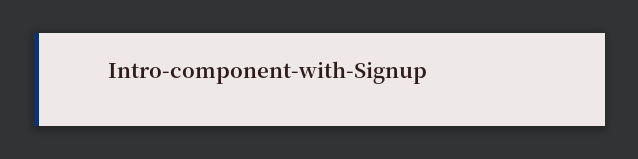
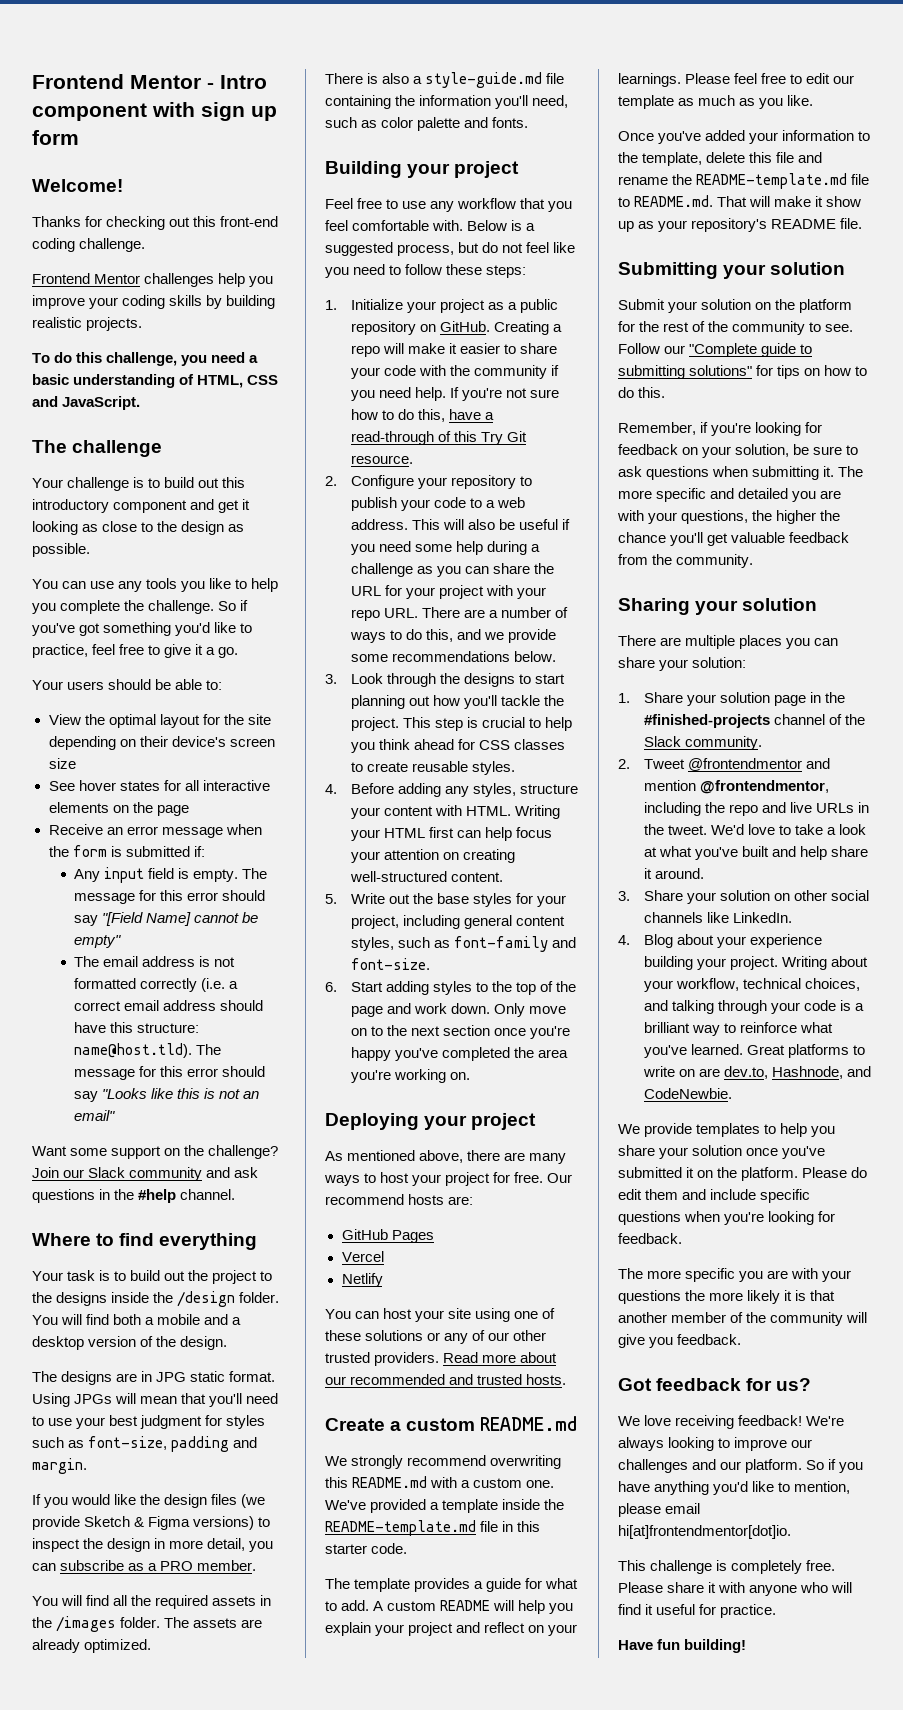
[108,61,427,84] Intro-component-with-Signup -> [32,74,267,89] [32,102,277,121] [32,130,79,145] [32,179,123,192] [32,216,279,230] [32,238,146,252] [32,273,274,287] [32,295,276,309] [32,317,143,331] [32,352,259,366] [32,374,279,388] [32,396,141,410] [32,440,163,457] [32,477,246,491] [32,499,251,513] [32,521,245,535] [32,543,90,557] [32,578,279,592] [32,600,249,614] [32,622,253,636] [32,644,239,658] [32,679,223,690] [48,714,271,728] [48,736,275,750] [48,758,76,769] [48,780,270,791] [48,802,189,816] [48,824,262,838] [48,845,205,857] [74,867,268,883] [74,890,266,904] [74,912,259,926] [74,935,122,948] [74,956,236,967] [74,978,239,992] [74,1000,264,1011] [74,1022,200,1033] [74,1043,222,1058] [74,1066,266,1080] [74,1088,260,1102] [74,1110,116,1121] [32,1145,279,1159] [32,1167,259,1181] [32,1189,236,1203] [32,1233,258,1250] [32,1270,273,1284] [32,1291,280,1307] [32,1314,242,1325] [32,1336,228,1350] [32,1371,276,1385] [32,1393,279,1407] [32,1415,266,1429] [32,1436,258,1452] [32,1458,87,1474] [32,1494,266,1508] [32,1516,271,1530] [32,1538,274,1552] [32,1560,257,1571] [32,1595,272,1609] [32,1616,263,1632] [32,1639,152,1653] [325,72,565,88] [325,95,569,109] [325,117,529,131] [325,161,520,178] [325,198,573,212] [325,220,536,231] [325,242,576,256] [325,264,527,278] [325,299,558,313] [350,321,562,335] [350,343,557,357] [350,365,559,379] [350,387,559,401] [350,409,494,422] [350,431,527,445] [350,455,413,464] [325,475,532,489] [350,497,525,511] [350,519,570,530] [350,541,540,555] [350,563,554,577] [350,585,546,599] [350,607,568,621] [349,629,556,643] [350,651,556,662] [325,673,565,687] [350,695,564,709] [350,717,572,731] [350,739,565,753] [350,761,515,775] [325,783,578,797] [350,805,560,819] [350,827,552,841] [350,849,515,863] [349,871,503,882] [325,893,566,907] [350,915,565,929] [350,936,576,952] [350,958,430,970] [325,981,576,995] [350,1003,566,1017] [350,1025,570,1039] [350,1047,568,1061] [350,1069,470,1083] [325,1113,537,1130] [325,1150,567,1164] [324,1172,573,1186] [325,1194,474,1205] [341,1229,434,1243] [341,1251,384,1262] [341,1273,383,1287] [325,1308,556,1322] [325,1330,547,1344] [325,1352,558,1366] [325,1374,567,1385] [325,1416,578,1431] [325,1455,562,1469] [325,1476,555,1488] [325,1499,565,1513] [325,1520,541,1536] [325,1543,408,1554] [325,1578,579,1592] [325,1600,574,1614] [325,1622,578,1636] [618,73,855,87] [618,95,814,109] [618,130,871,144] [618,152,823,166] [618,173,870,189] [618,195,862,207] [618,218,863,232] [618,262,846,279] [618,299,853,313] [618,321,854,335] [618,343,813,357] [618,365,868,379] [618,387,666,398] [618,422,823,436] [618,444,859,458] [618,466,864,480] [618,488,842,502] [617,510,841,524] [618,532,850,546] [618,554,754,568] [618,598,818,615] [618,635,839,649] [618,657,747,671] [618,692,845,706] [643,714,865,728] [643,736,762,750] [618,758,830,771] [643,780,829,794] [643,802,869,816] [643,824,866,835] [643,846,868,860] [643,868,704,879] [618,890,869,904] [643,912,792,923] [618,934,822,948] [643,956,868,970] [643,978,860,992] [643,1000,864,1014] [643,1022,833,1036] [643,1044,865,1058] [642,1066,871,1079] [643,1088,732,1099] [618,1123,836,1137] [618,1145,826,1159] [618,1167,868,1181] [618,1189,811,1203] [618,1211,836,1225] [618,1233,682,1244] [618,1268,852,1282] [618,1290,836,1304] [618,1312,868,1326] [618,1334,742,1348] [618,1378,812,1391] [618,1415,845,1429] [618,1437,813,1451] [618,1459,864,1473] [618,1481,851,1495] [618,1503,701,1517] [618,1525,791,1539] [618,1560,836,1574] [618,1582,853,1596] [618,1604,777,1618] [618,1639,747,1653] Frontend Mentor - Intro component with sign up form // Welcome! // Thanks for checking out this front-end coding challenge. // Frontend Mentor challenges help you improve your coding skills by building realistic projects. // To do this challenge, you need a basic understanding of HTML, CSS and JavaScript. // The challenge // Your challenge is to build out this introductory component and get it looking as close to the design as possible. // You can use any tools you like to help you complete the challenge. So if you've got something you'd like to practice, feel free to give it a go. // Your users should be able to: // View the optimal layout for the site depending on their device's screen size // See hover states for all interactive elements on the page // Receive an error message when the form is submitted if: // Any input field is empty. The message for this error should say "[Field Name] cannot be empty" // The email address is not formatted correctly (i.e. a correct email address should have this structure: name@host.tld). The message for this error should say "Looks like this is not an email" // Want some support on the challenge? Join our Slack community and ask questions in the #help channel. // Where to find everything // Your task is to build out the project to the designs inside the /design folder. You will find both a mobile and a desktop version of the design. // The designs are in JPG static format. Using JPGs will mean that you'll need to use your best judgment for styles such as font-size, padding and margin. // If you would like the design files (we provide Sketch & Figma versions) to inspect the design in more detail, you can subscribe as a PRO member. // You will find all the required assets in the /images folder. The assets are already optimized. // There is also a style-guide.md file containing the information you'll need, such as color palette and fonts. // Building your project // Feel free to use any workflow that you feel comfortable with. Below is a suggested process, but do not feel like you need to follow these steps: // 1. Initialize your project as a public repository on GitHub. Creating a repo will make it easier to share your code with the community if you need help. If you're not sure how to do this, have a read-through of this Try Git resource. // 2. Configure your repository to publish your code to a web address. This will also be useful if you need some help during a challenge as you can share the URL for your project with your repo URL. There are a number of ways to do this, and we provide some recommendations below. // 3. Look through the designs to start planning out how you'll tackle the project. This step is crucial to help you think ahead for CSS classes to create reusable styles. // 4. Before adding any styles, structure your content with HTML. Writing your HTML first can help focus your attention on creating well-structured content. // 5. Write out the base styles for your project, including general content styles, such as font-family and font-size. // 6. Start adding styles to the top of the page and work down. Only move on to the next section once you're happy you've completed the area you're working on. // Deploying your project // As mentioned above, there are many ways to host your project for free. Our recommend hosts are: // GitHub Pages // Vercel // Netlify // You can host your site using one of these solutions or any of our other trusted providers. Read more about our recommended and trusted hosts. // Create a custom README.md // We strongly recommend overwriting this README.md with a custom one. We've provided a template inside the README-template.md file in this starter code. // The template provides a guide for what to add. A custom README will help you explain your project and reflect on your learnings. Please feel free to edit our template as much as you like. // Once you've added your information to the template, delete this file and rename the README-template.md file to README.md. That will make it show up as your repository's README file. // Submitting your solution // Submit your solution on the platform for the rest of the community to see. Follow our "Complete guide to submitting solutions" for tips on how to do this. // Remember, if you're looking for feedback on your solution, be sure to ask questions when submitting it. The more specific and detailed you are with your questions, the higher the chance you'll get valuable feedback from the community. // Sharing your solution // There are multiple places you can share your solution: // 1. Share your solution page in the #finished-projects channel of the Slack community. // 2. Tweet @frontendmentor and mention @frontendmentor, including the repo and live URLs in the tweet. We'd love to take a look at what you've built and help share it around. // 3. Share your solution on other social channels like LinkedIn. // 4. Blog about your experience building your project. Writing about your workflow, technical choices, and talking through your code is a brilliant way to reinforce what you've learned. Great platforms to write on are dev.to, Hashnode, and CodeNewbie. // We provide templates to help you share your solution once you've submitted it on the platform. Please do edit them and include specific questions when you're looking for feedback. // The more specific you are with your questions the more likely it is that another member of the community will give you feedback. // Got feedback for us? // We love receiving feedback! We're always looking to improve our challenges and our platform. So if you have anything you'd like to mention, please email hi[at]frontendmentor[dot]io. // This challenge is completely free. Please share it with anyone who will find it useful for practice. // Have fun building!

